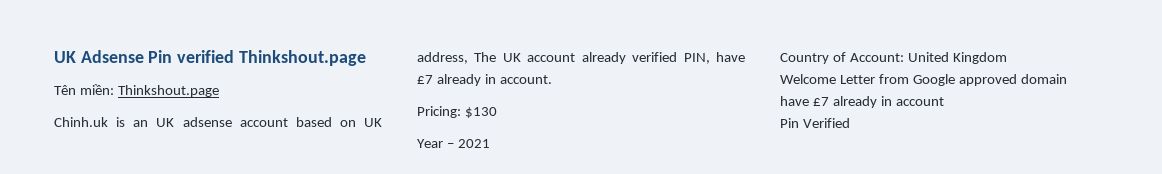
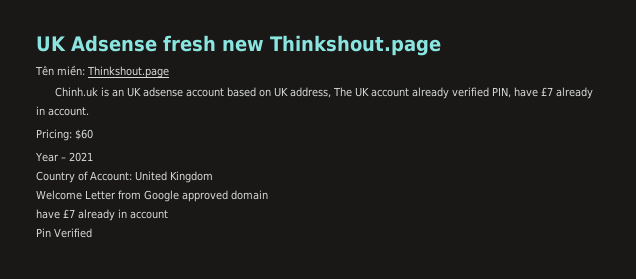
[148,50,235,63] Pin verified -> [163,35,264,52] fresh new
[464,107,497,118] $130 -> [75,129,93,140] $60

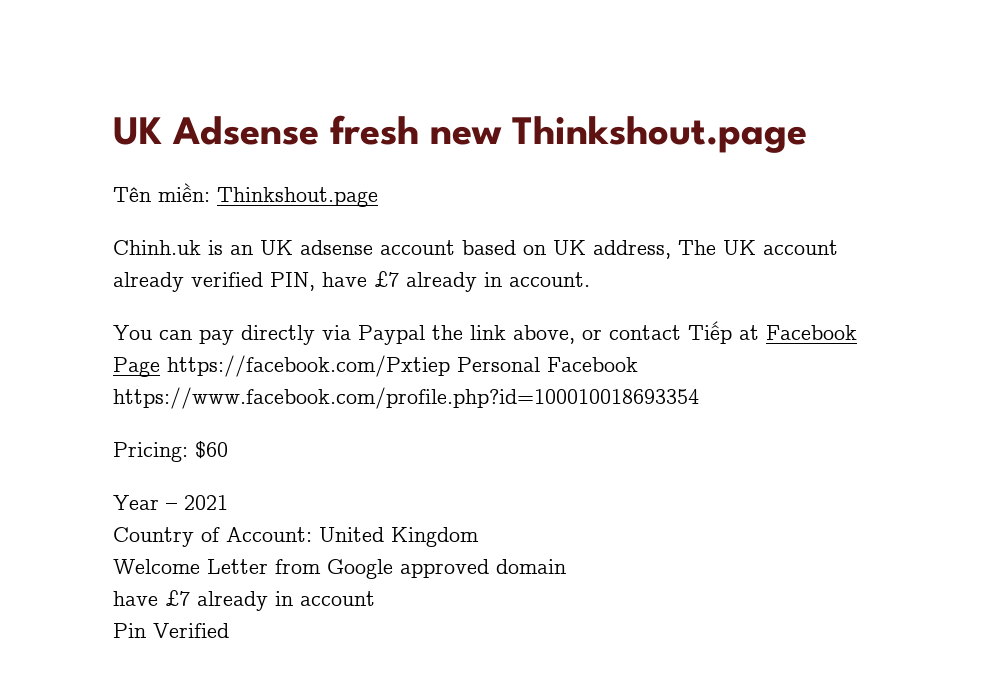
(89, 111) none -> [113,321,857,345] [113,355,638,377] [113,387,699,409] // You can pay directly via Paypal the link above, or contact Tiếp at Facebook Page https://facebook.com/Pxtiep Personal Facebook https://www.facebook.com/profile.php?id=100010018693354

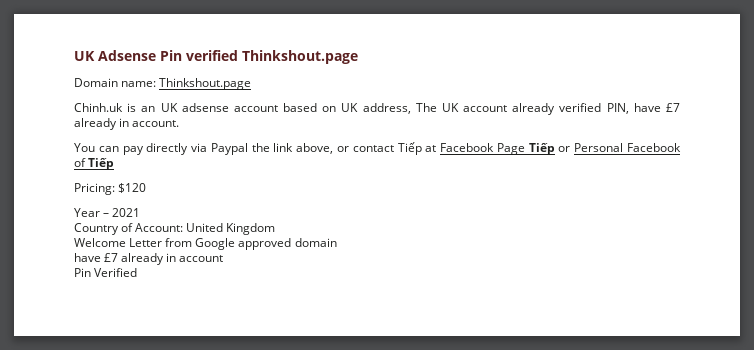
[330,115,807,153] [113,183,210,202] fresh new Thinkshout.page // Tên miền: -> [160,50,358,64] [74,78,157,87] Pin verified Thinkshout.page // Domain name:
[167,355,638,377] [113,387,699,409] https://facebook.com/Pxtiep Personal Facebook https://www.facebook.com/profile.php?id=100010018693354 -> [528,143,681,155] [74,158,115,170] Tiếp or Personal Facebook of Tiếp
[195,441,228,459] $60 -> [118,183,147,193] $120

